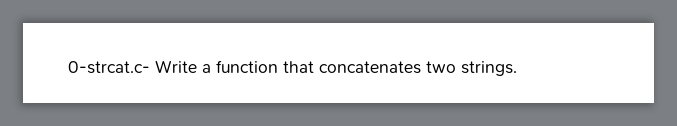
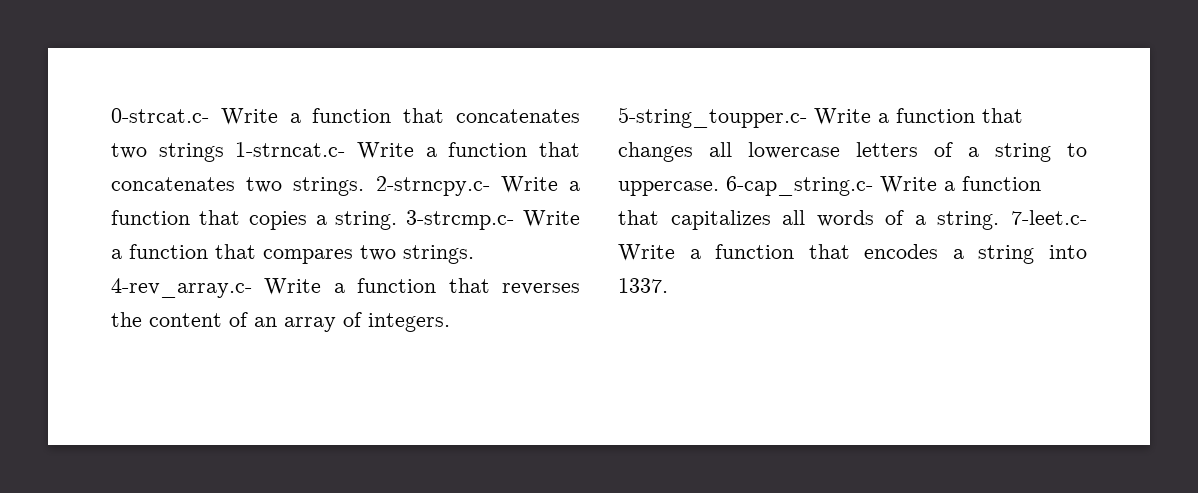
[461,61,517,76] strings. -> [158,142,580,162] [111,176,580,196] [111,210,580,230] [111,244,474,264] [111,278,580,298] [111,312,450,332] [618,107,1023,128] [618,142,1087,162] [618,176,1041,196] [618,210,1087,230] [618,244,1087,264] [618,278,668,293] strings 1-strncat.c- Write a function that concatenates two strings. 2-strncpy.c- Write a function that copies a string. 3-strcmp.c- Write a function that compares two strings. 4-rev_array.c- Write a function that reverses the content of an array of integers. 5-string_toupper.c- Write a function that changes all lowercase letters of a string to uppercase. 6-cap_string.c- Write a function that capitalizes all words of a string. 7-leet.c- Write a function that encodes a string into 1337.

